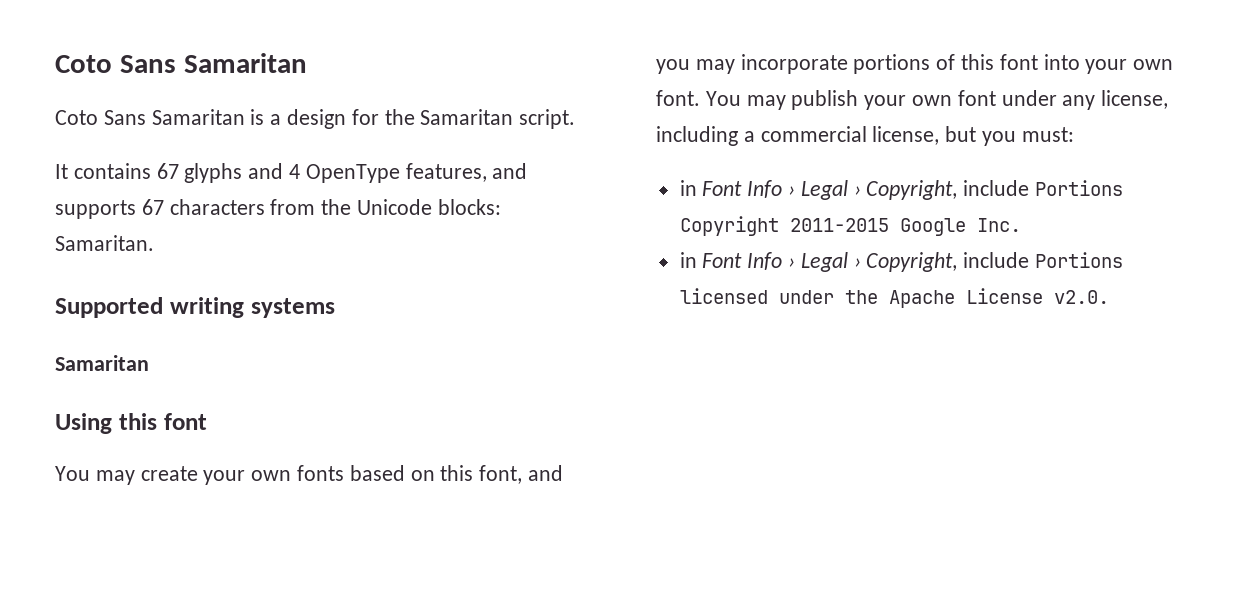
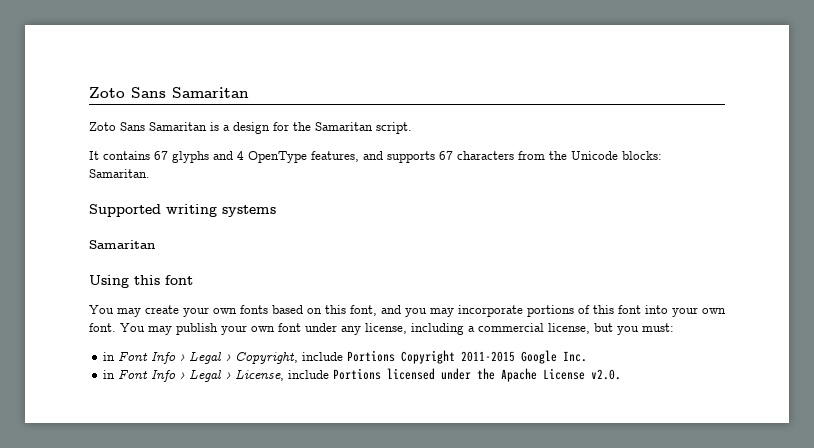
[55,55,112,73] Coto -> [89,87,125,98] Zoto
[55,110,98,125] Coto -> [89,122,116,131] Zoto
[866,252,958,272] Copyright, -> [235,369,285,381] License,

